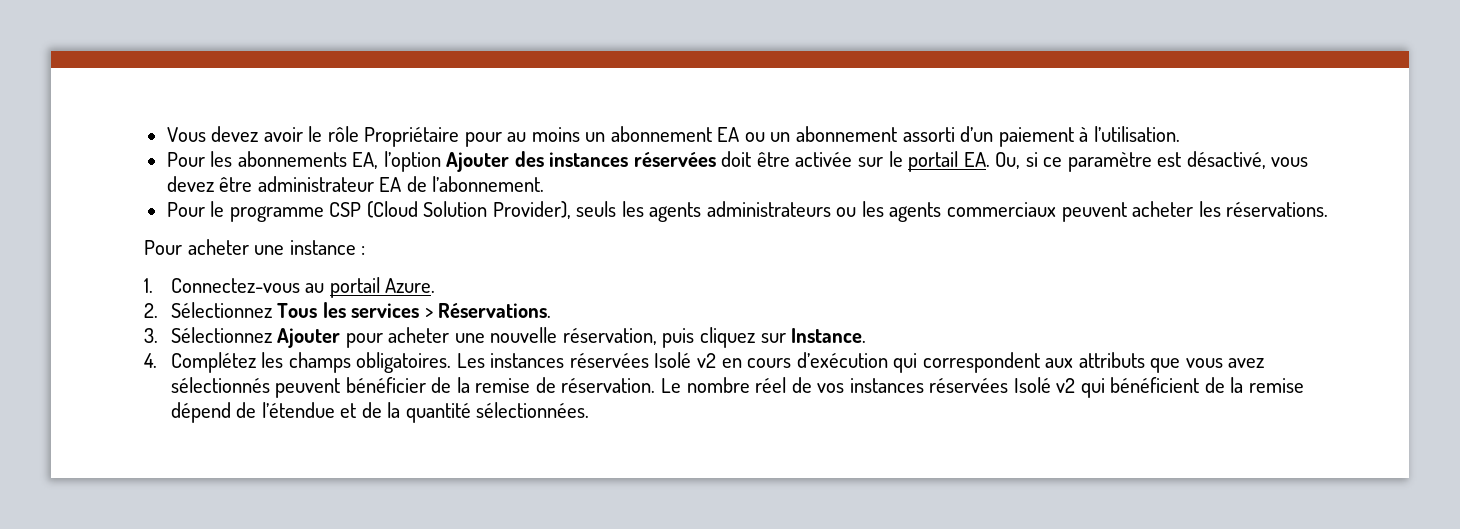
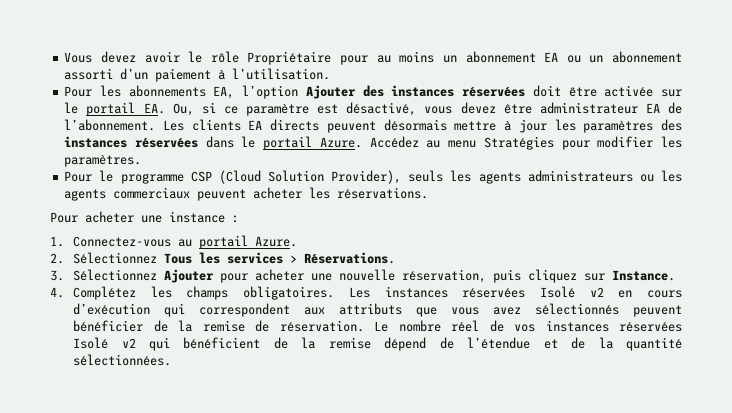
(545, 184) none -> [163,119,683,133] [64,136,683,150] [64,155,142,167] Les clients EA directs peuvent désormais mettre à jour les paramètres des instances réservées dans le portail Azure. Accédez au menu Stratégies pour modifier les paramètres.

